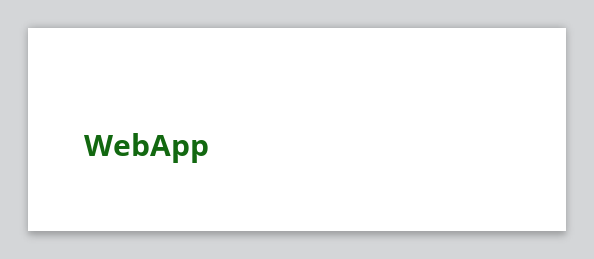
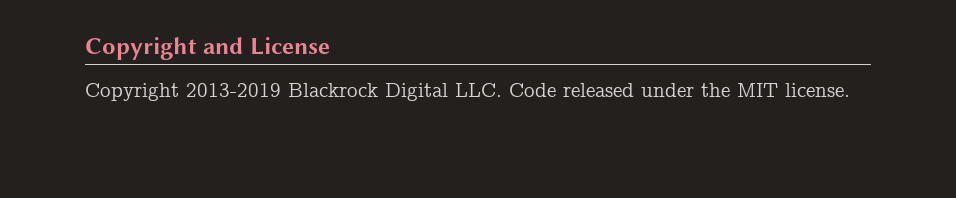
[84,133,209,163] WebApp -> [85,37,330,60] [85,83,850,101] Copyright and License // Copyright 2013-2019 Blackrock Digital LLC. Code released under the MIT license.

